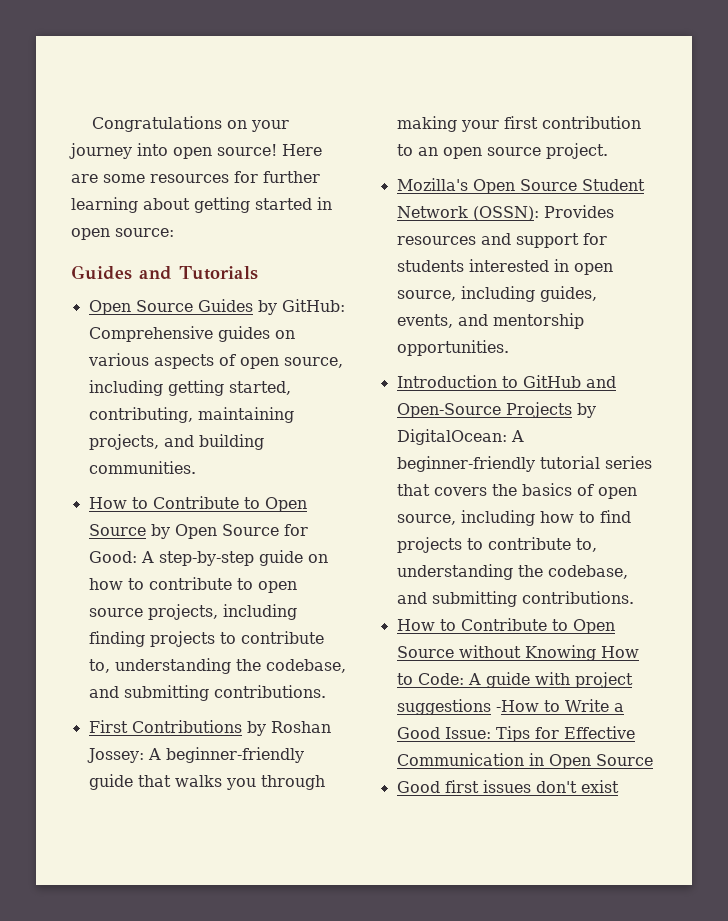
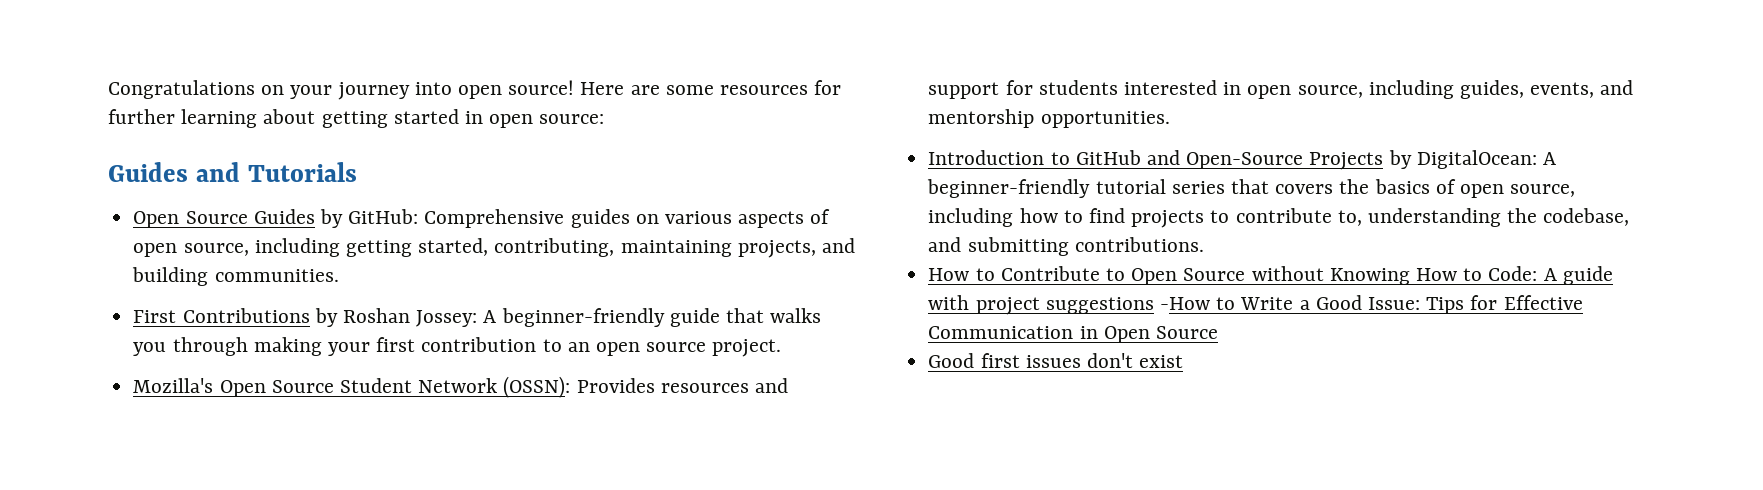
[88,496,307,512] [88,524,308,539] [88,550,328,566] [88,577,297,593] [88,604,297,620] [88,631,324,647] [88,658,346,674] [88,685,326,701] // How to Contribute to Open Source by Open Source for Good: A step-by-step guide on how to contribute to open source projects, including finding projects to contribute to, understanding the codebase, and submitting contributions. -> (339, 275) none

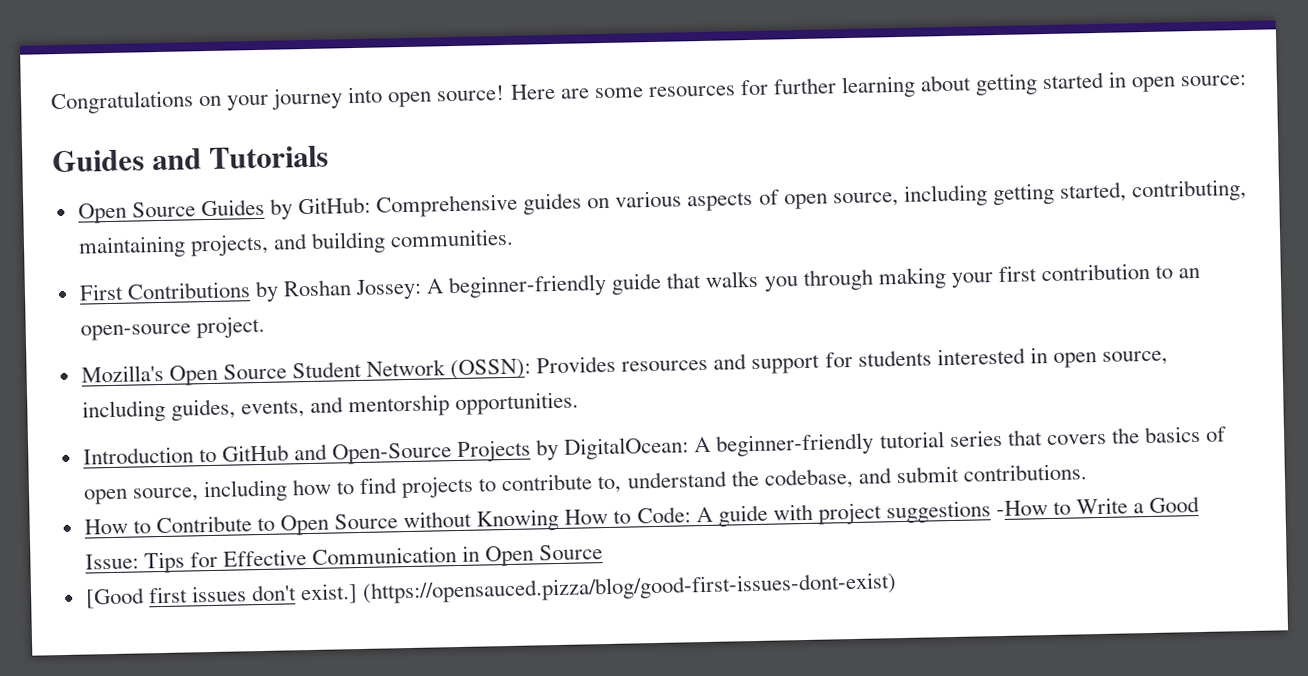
[595,342,707,356] open source -> [79,323,191,341] open-source
[1367,208,1501,227] understanding -> [626,470,728,489] understand
[967,237,1069,256] submitting -> [895,465,959,484] submit
[928,353,975,368] Good -> [84,587,145,609] [Good
[1139,355,1184,368] exist -> [300,572,898,605] exist.] (https://opensauced.pizza/blog/good-first-issues-dont-exist)

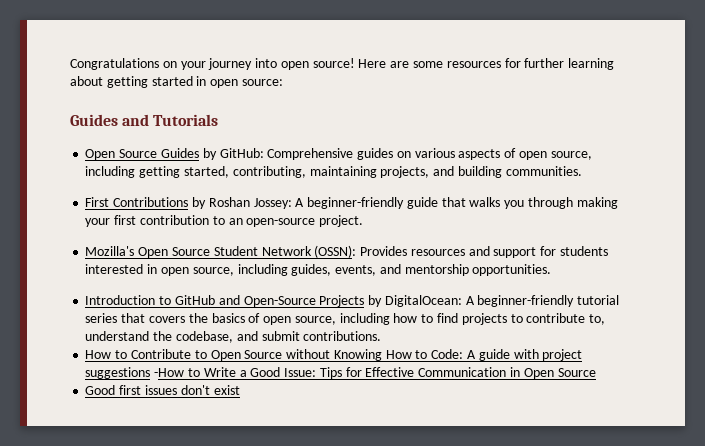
[84,587,145,609] [Good -> [85,385,116,395] Good
[300,572,898,605] exist.] (https://opensauced.pizza/blog/good-first-issues-dont-exist) -> [213,385,240,395] exist

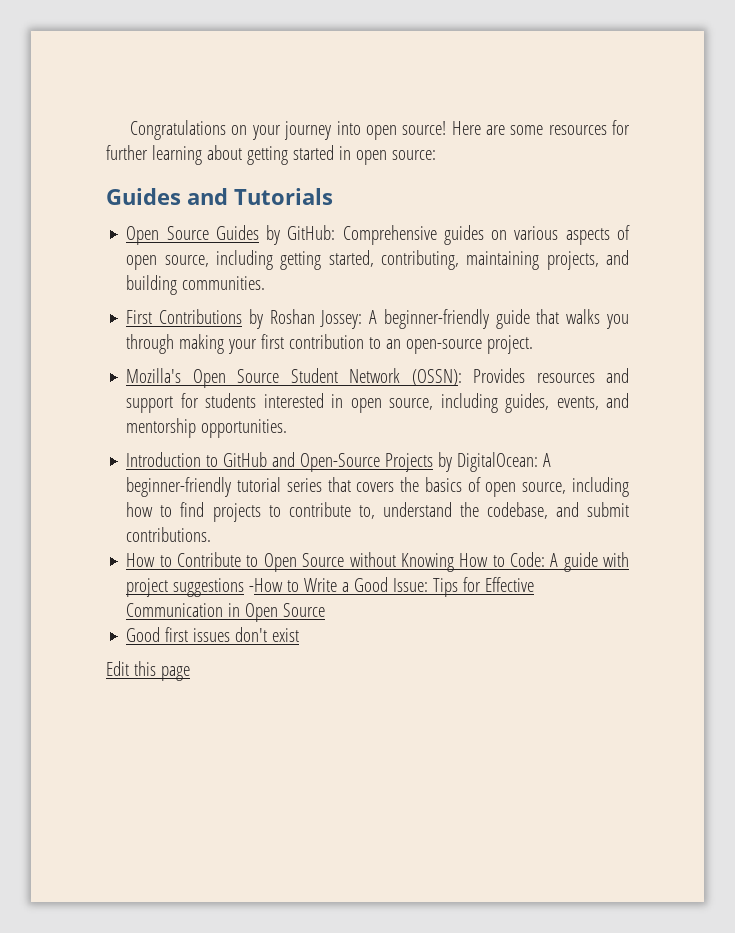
(240, 390) none -> [106,661,190,681] // Edit this page

